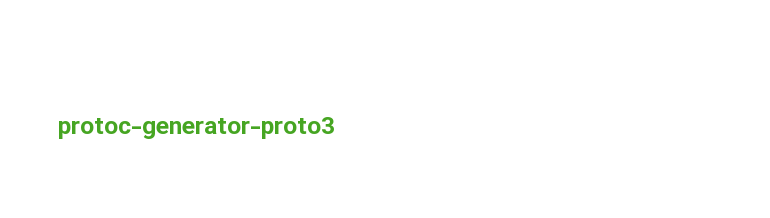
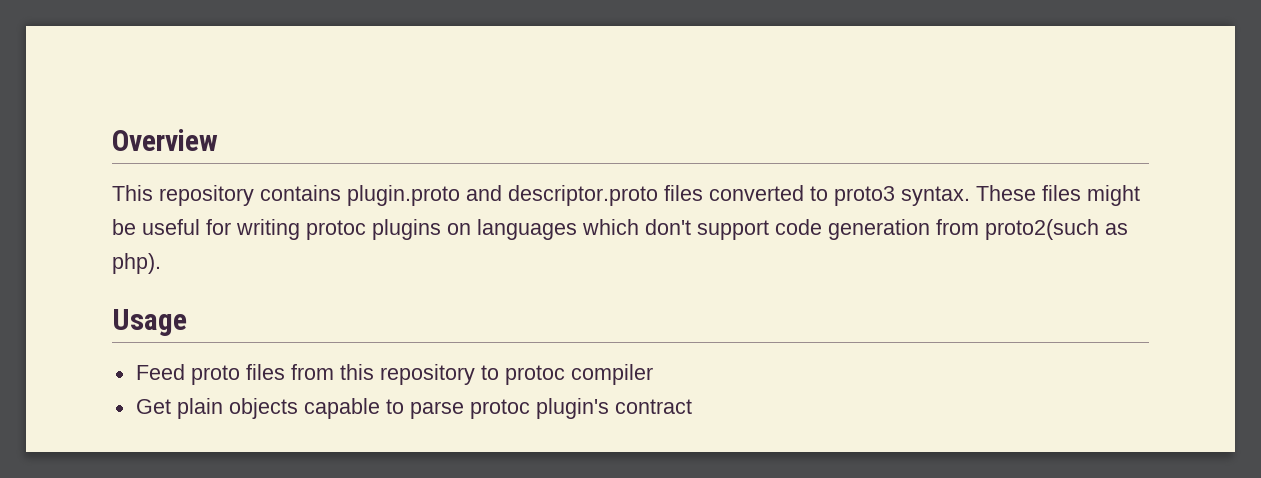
[58,117,335,139] protoc-generator-proto3 -> [112,129,218,151] [112,185,1140,206] [112,219,1128,240] [112,253,161,274] [112,309,187,336] [135,364,653,385] [135,398,692,419] Overview // This repository contains plugin.proto and descriptor.proto files converted to proto3 syntax. These files might be useful for writing protoc plugins on languages which don't support code generation from proto2(such as php). // Usage // Feed proto files from this repository to protoc compiler // Get plain objects capable to parse protoc plugin's contract

